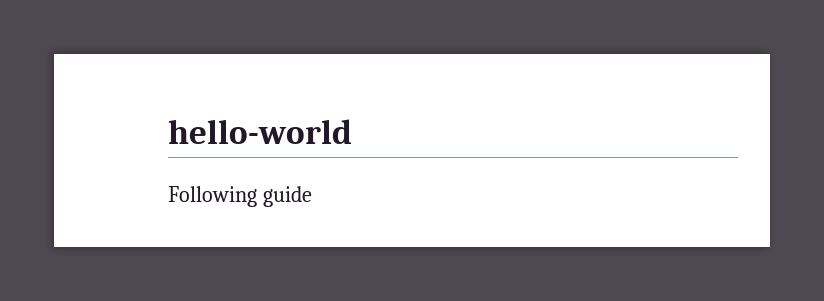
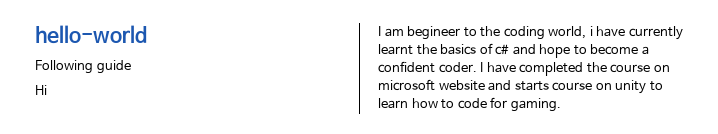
(312, 196) none -> [35,85,47,95] [378,26,683,40] [378,43,649,58] [378,61,670,76] [378,79,663,94] [378,97,561,112] // Hi // I am begineer to the coding world, i have currently learnt the basics of c# and hope to become a confident coder. I have completed the course on microsoft website and starts course on unity to learn how to code for gaming.

